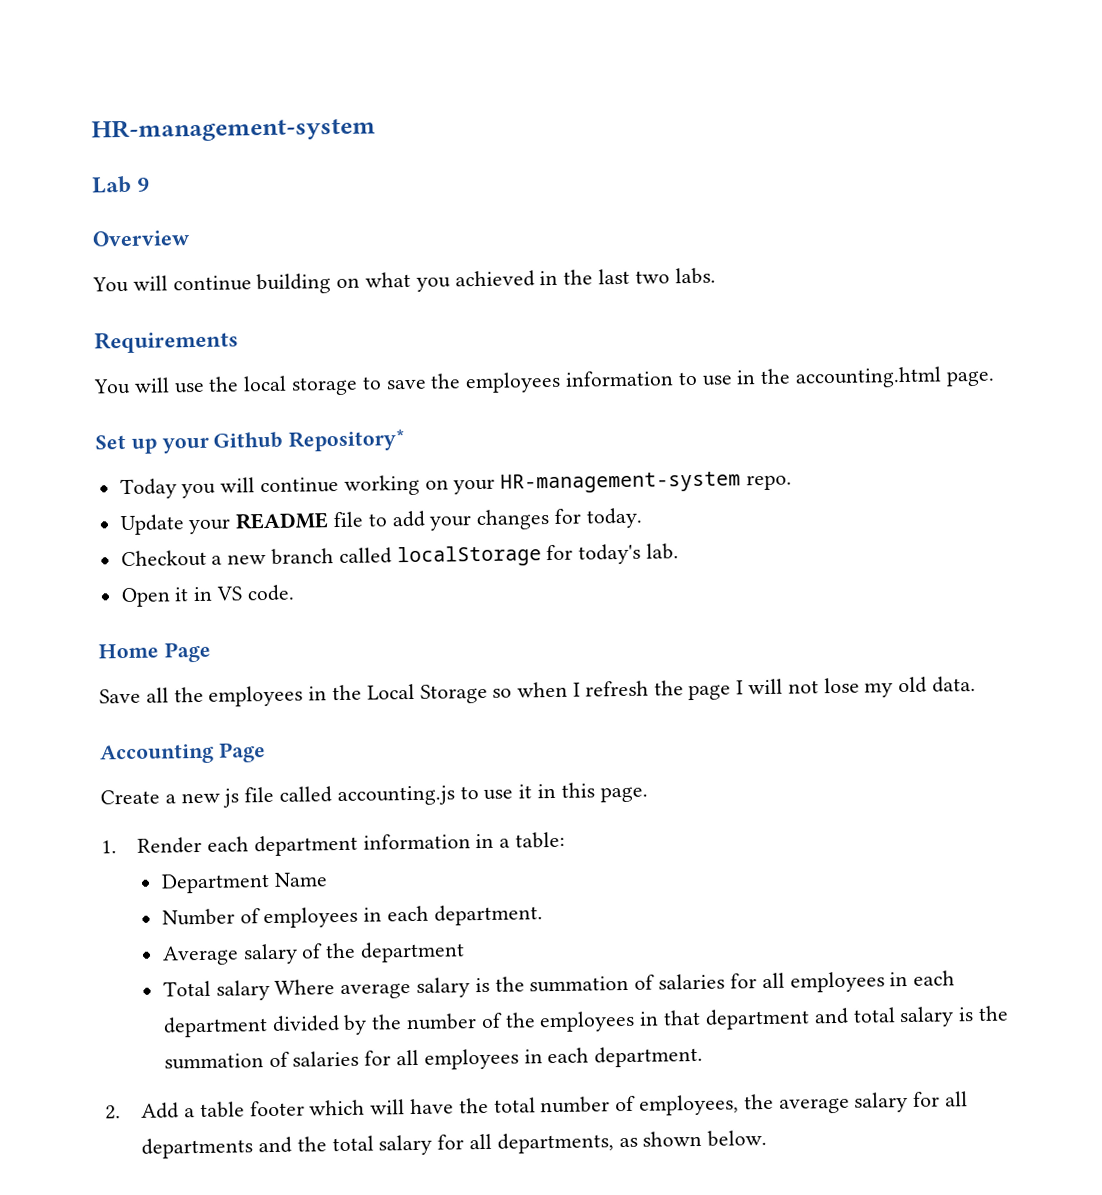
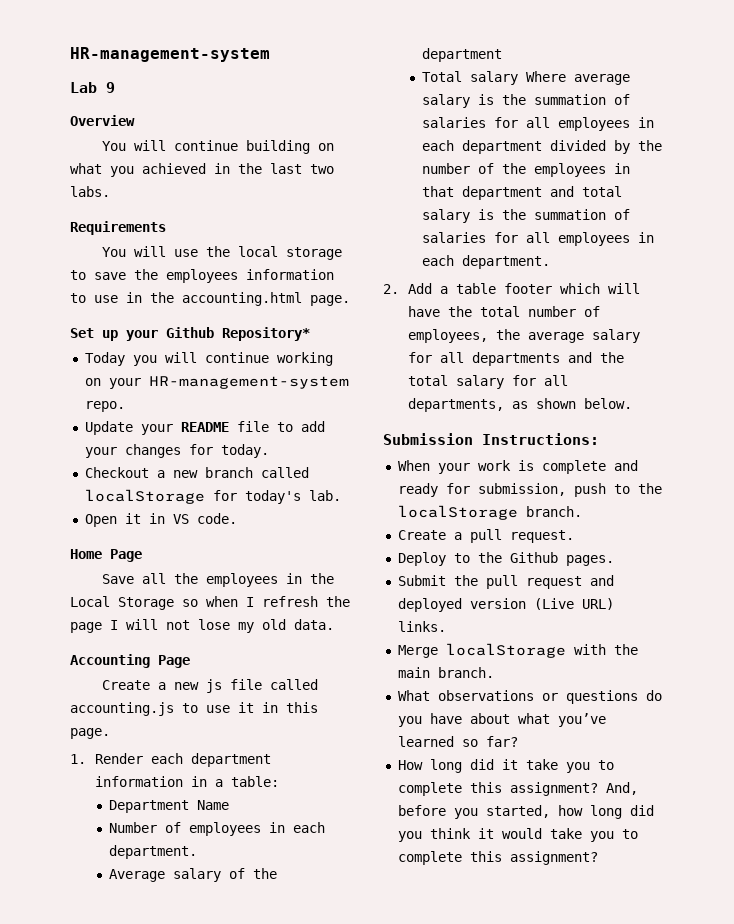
(768, 1138) none -> [383,433,599,445] [397,460,638,474] [397,483,662,497] [397,505,582,520] [397,529,574,543] [397,552,614,566] [397,575,614,589] [397,598,614,612] [397,621,446,632] [397,643,638,658] [397,667,494,678] [397,690,662,704] [397,713,606,727] [397,736,518,747] [397,759,614,773] [397,782,638,796] [397,805,654,819] [397,828,638,842] [397,851,598,865] // Submission Instructions: // When your work is complete and ready for submission, push to the localStorage branch. // Create a pull request. // Deploy to the Github pages. // Submit the pull request and deployed version (Live URL) links. // Merge localStorage with the main branch. // What observations or questions do you have about what you’ve learned so far? // How long did it take you to complete this assignment? And, before you started, how long did you think it would take you to complete this assignment?

